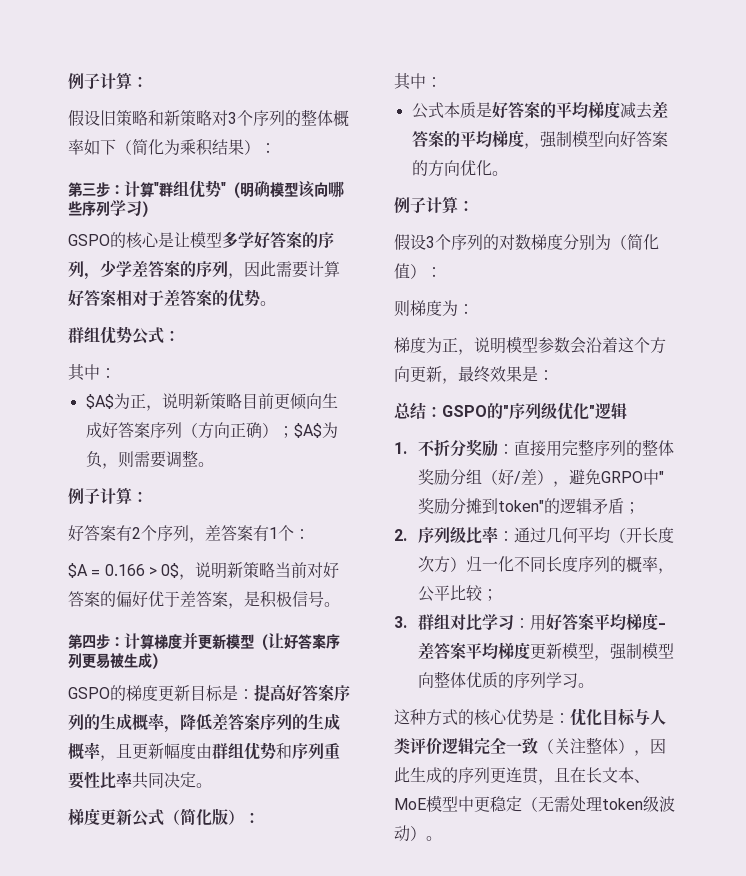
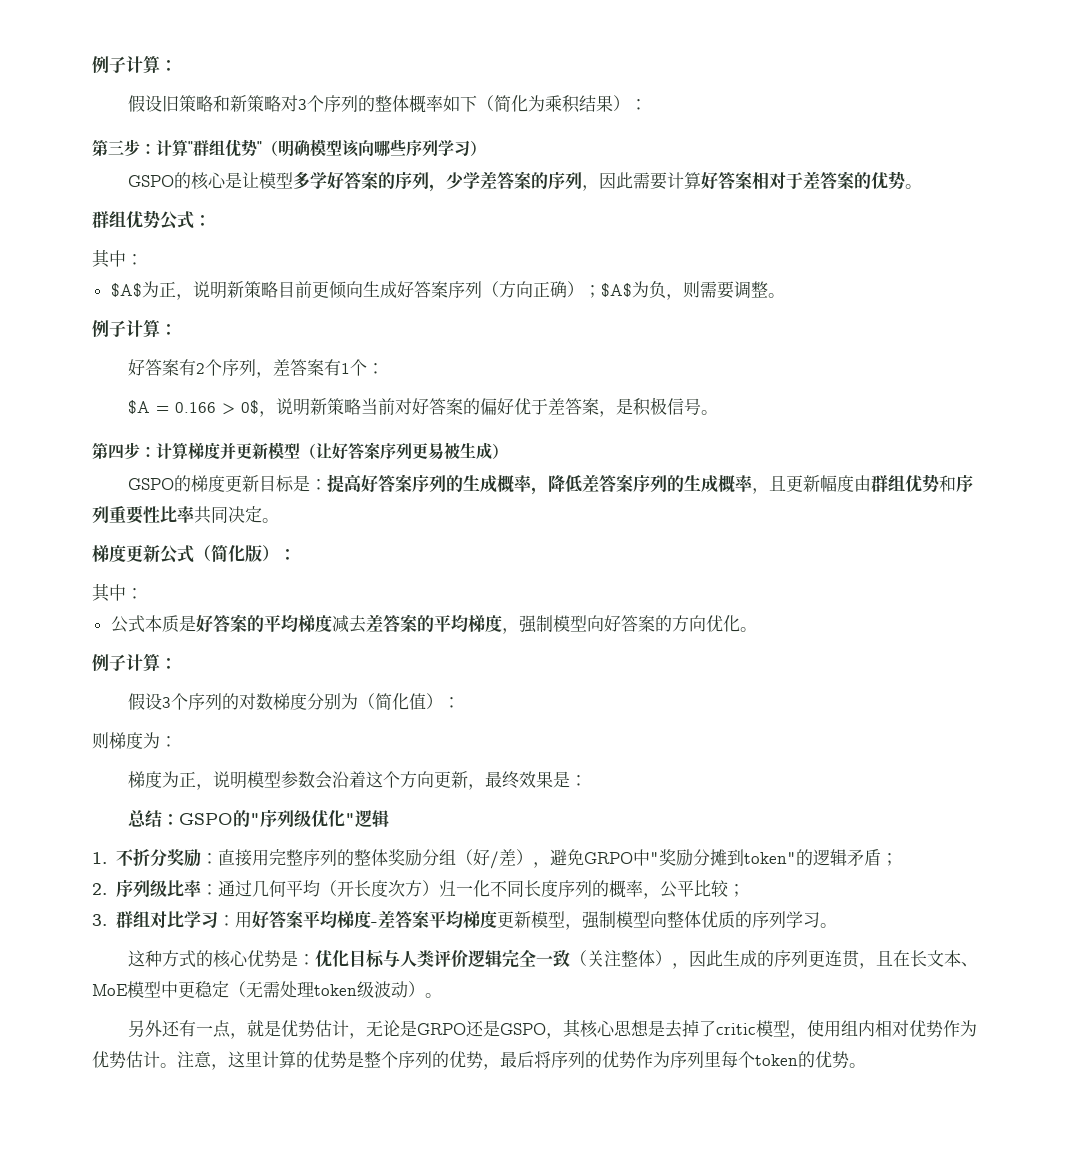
(442, 838) none -> [128,1019,978,1039] [92,1051,866,1070] // 另外还有一点，就是优势估计，无论是GRPO还是GSPO，其核心思想是去掉了critic模型，使用组内相对优势作为优势估计。注意，这里计算的优势是整个序列的优势，最后将序列的优势作为序列里每个token的优势。

